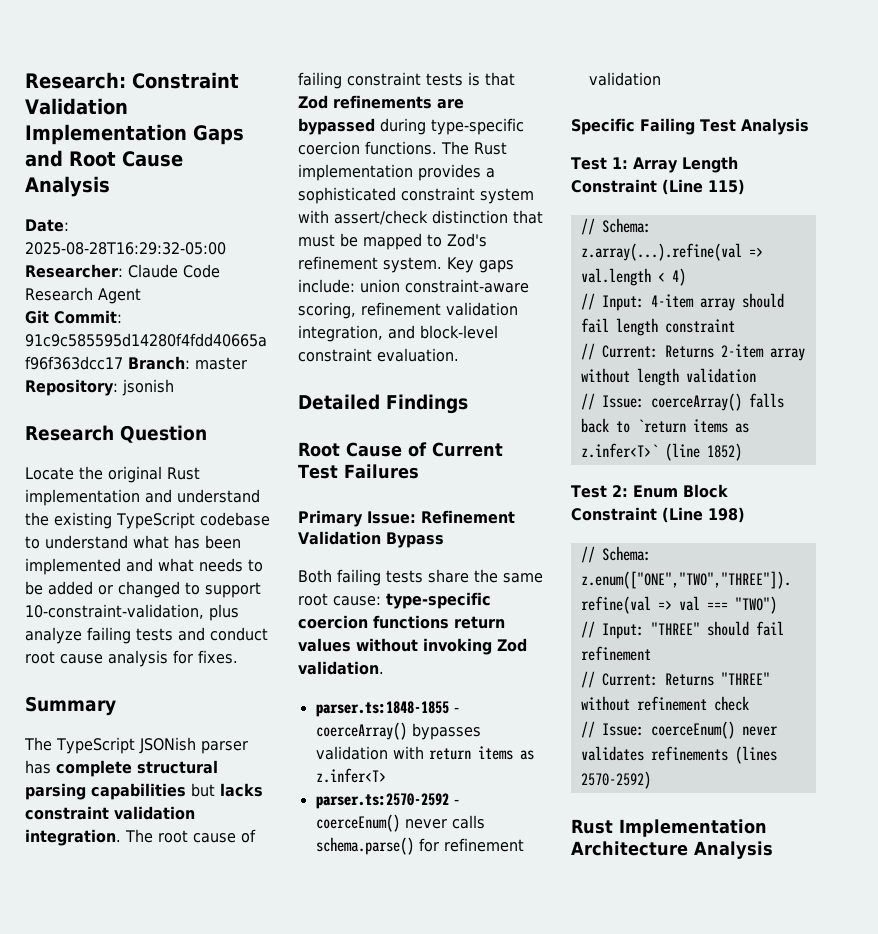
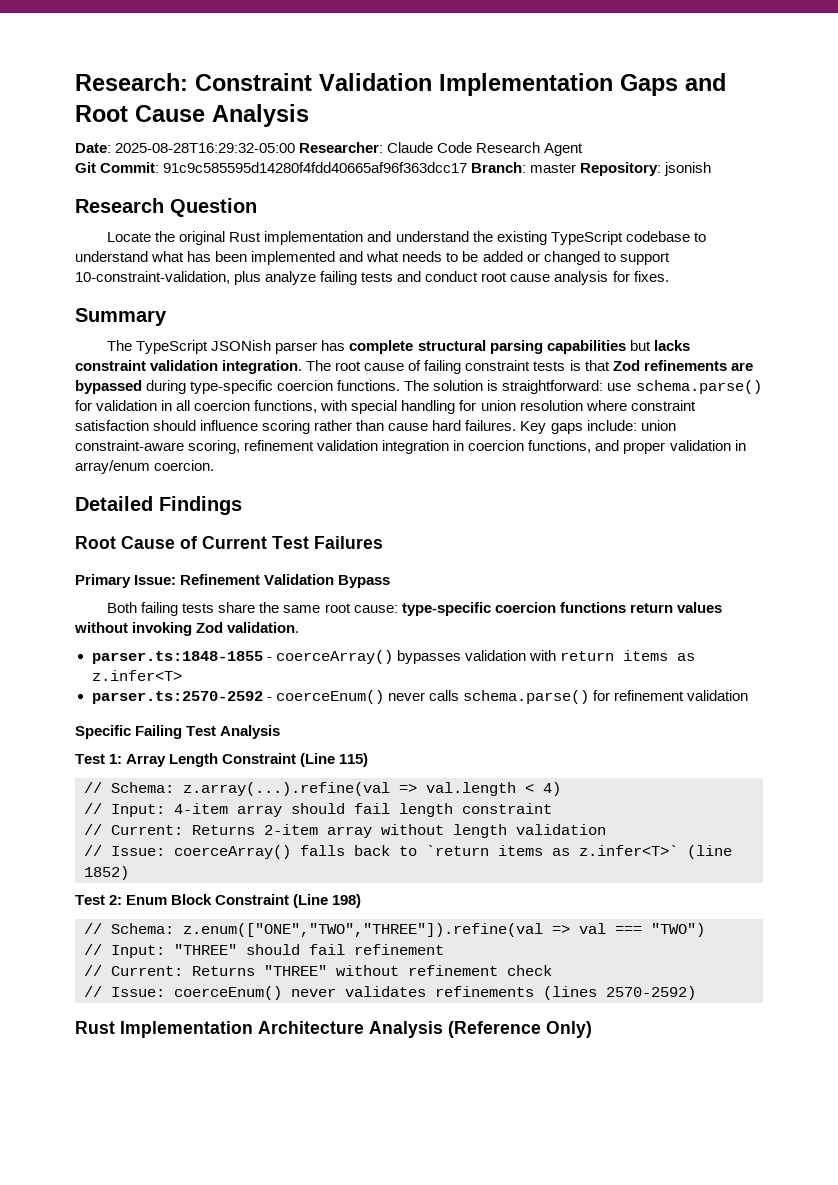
[474,142,507,155] [298,164,495,181] [298,187,534,204] [298,210,543,225] [298,233,487,250] [298,256,442,273] Rust implementation provides a sophisticated constraint system with assert/check distinction that must be mapped to Zod's refinement system. -> [433,380,762,394] [75,400,696,414] [75,420,517,434] solution is straightforward: use schema.parse() for validation in all coercion functions, with special handling for union resolution where constraint satisfaction should influence scoring rather than cause hard failures.
[298,325,498,342] [298,348,459,362] integration, and block-level constraint evaluation. -> [382,440,746,454] [75,460,215,474] integration in coercion functions, and proper validation in array/enum coercion.
(773, 850) none -> [448,1021,592,1038] (Reference Only)

